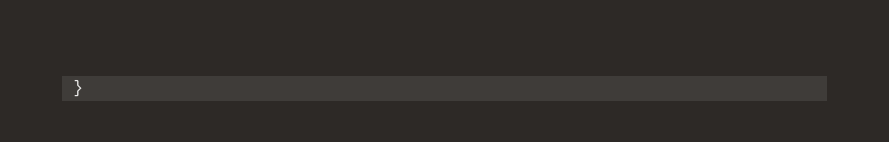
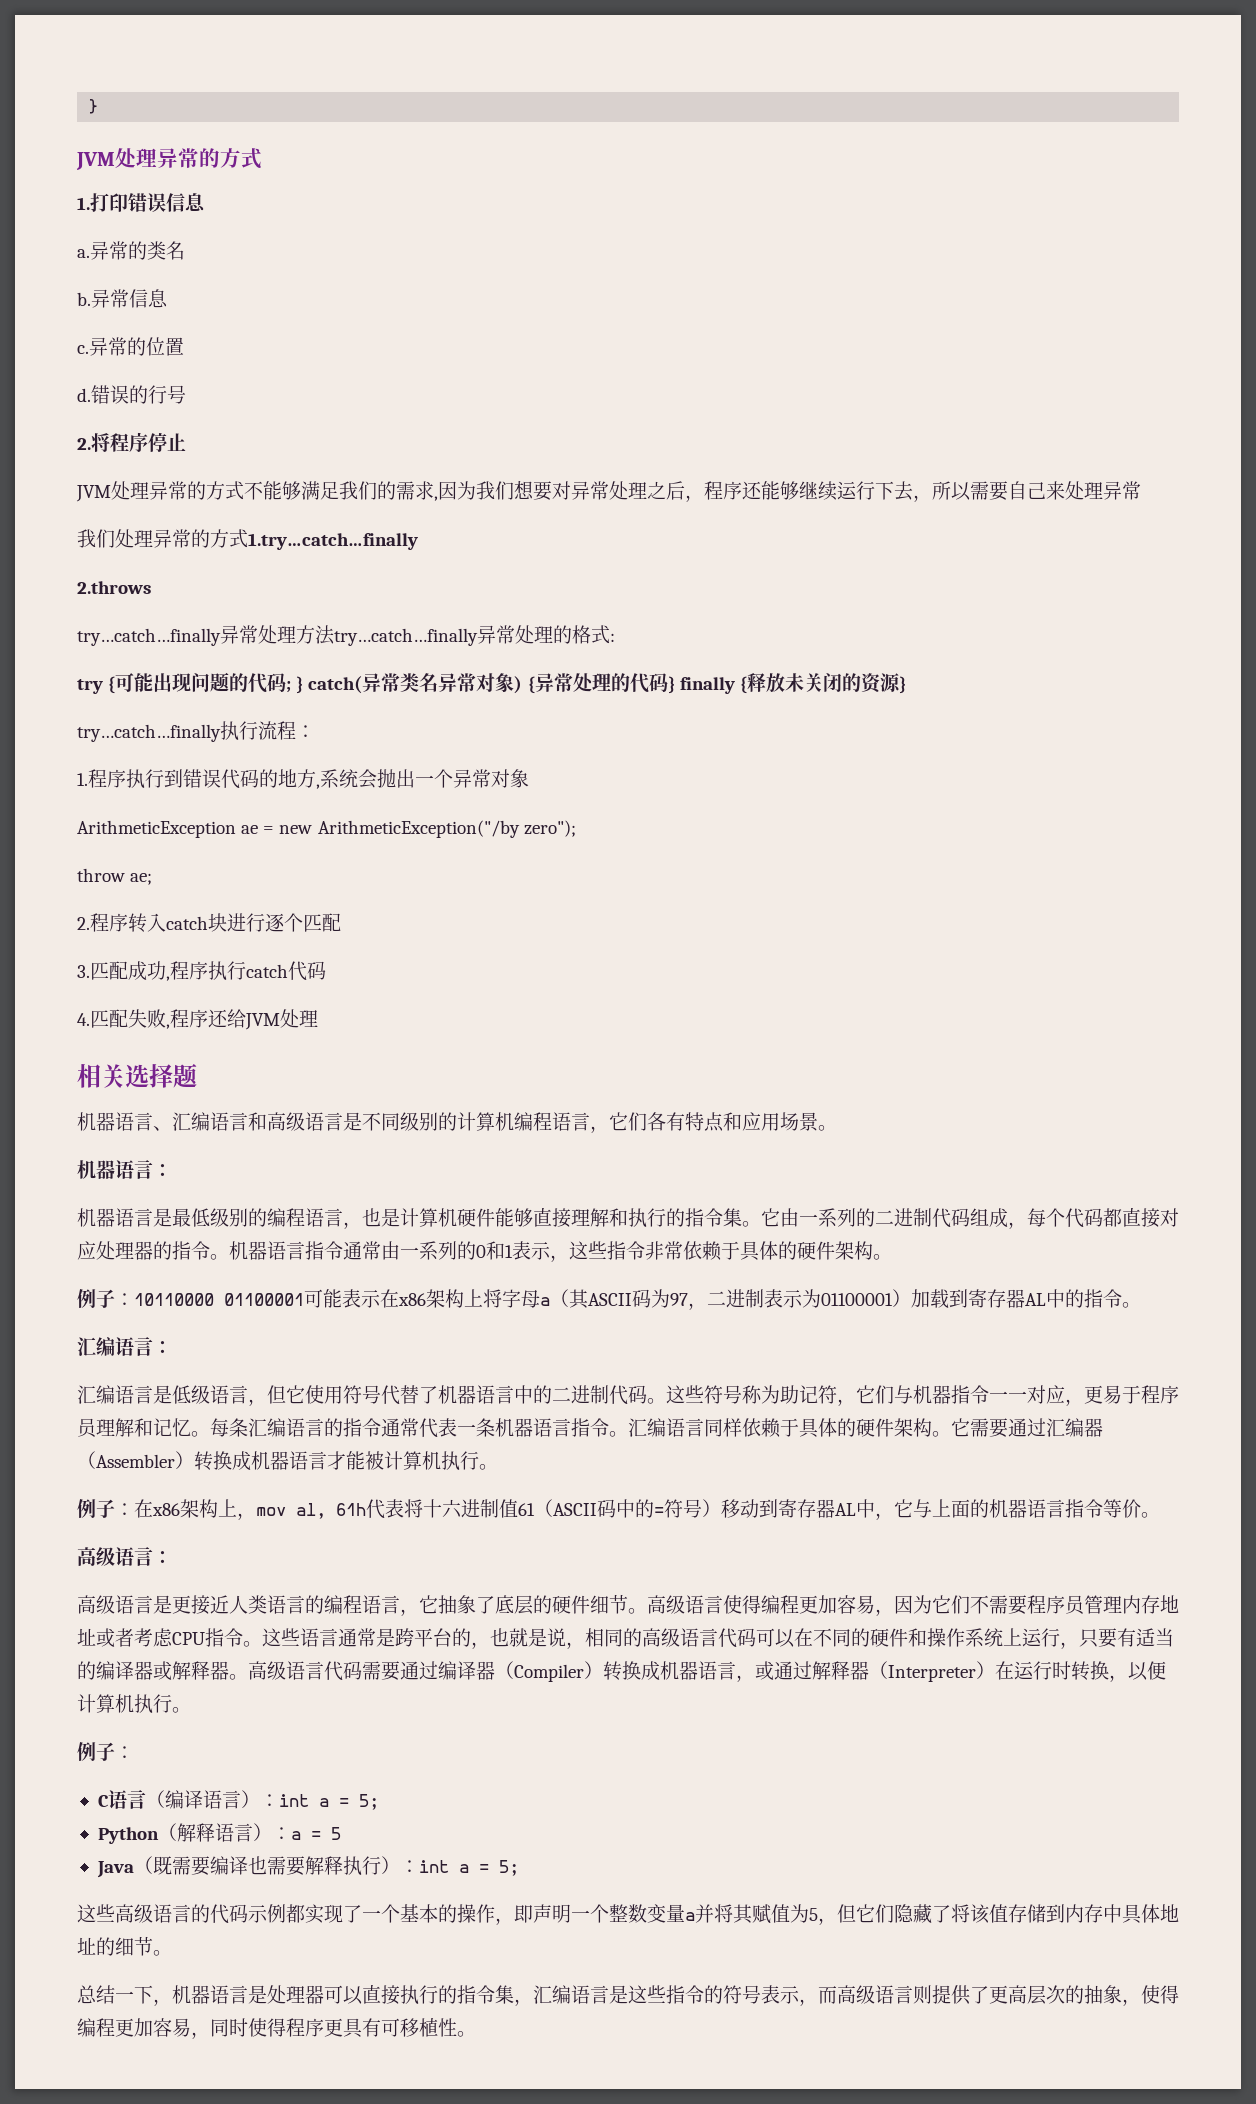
[72,79,83,97] } -> [88,99,99,114] [76,148,262,170] [77,193,206,212] [77,241,185,260] [77,289,168,308] [77,337,184,356] [77,385,186,404] [77,432,186,452] [76,480,1141,502] [77,529,418,550] [77,581,151,594] [77,625,615,646] [77,672,906,694] [77,721,315,742] [77,769,529,789] [77,820,576,838] [77,868,153,885] [77,913,341,933] [77,961,326,981] [77,1009,318,1030] [77,1063,197,1088] [77,1112,837,1133] [77,1160,172,1179] [77,1208,1179,1229] [77,1241,892,1262] [77,1289,1141,1310] [77,1337,172,1356] [77,1385,1179,1406] [77,1418,1103,1438] [77,1451,498,1471] [77,1499,1160,1520] [77,1547,172,1566] [77,1594,1179,1616] [77,1628,1174,1649] [77,1661,1166,1682] [77,1694,191,1714] [77,1742,134,1761] [97,1790,379,1810] [97,1823,341,1844] [96,1856,519,1878] [77,1904,1179,1925] [77,1936,172,1956] [77,1985,1179,2006] [77,2018,476,2039] } // JVM处理异常的方式 // 1.打印错误信息 // a.异常的类名 // b.异常信息 // c.异常的位置 // d.错误的行号 // 2.将程序停止 // JVM处理异常的方式不能够满足我们的需求,因为我们想要对异常处理之后，程序还能够继续运行下去，所以需要自己来处理异常 // 我们处理异常的方式1.try…catch…finally // 2.throws // try…catch…finally异常处理方法try…catch…finally异常处理的格式: // try {可能出现问题的代码; } catch(异常类名异常对象) {异常处理的代码} finally {释放未关闭的资源} // try…catch…finally执行流程： // 1.程序执行到错误代码的地方,系统会抛出一个异常对象 // ArithmeticException ae = new ArithmeticException("/by zero"); // throw ae; // 2.程序转入catch块进行逐个匹配 // 3.匹配成功,程序执行catch代码 // 4.匹配失败,程序还给JVM处理 // 相关选择题 // 机器语言、汇编语言和高级语言是不同级别的计算机编程语言，它们各有特点和应用场景。 // 机器语言： // 机器语言是最低级别的编程语言，也是计算机硬件能够直接理解和执行的指令集。它由一系列的二进制代码组成，每个代码都直接对应处理器的指令。机器语言指令通常由一系列的0和1表示，这些指令非常依赖于具体的硬件架构。 // 例子：10110000 01100001可能表示在x86架构上将字母a（其ASCII码为97，二进制表示为01100001）加载到寄存器AL中的指令。 // 汇编语言： // 汇编语言是低级语言，但它使用符号代替了机器语言中的二进制代码。这些符号称为助记符，它们与机器指令一一对应，更易于程序员理解和记忆。每条汇编语言的指令通常代表一条机器语言指令。汇编语言同样依赖于具体的硬件架构。它需要通过汇编器（Assembler）转换成机器语言才能被计算机执行。 // 例子：在x86架构上，mov al, 61h代表将十六进制值61（ASCII码中的=符号）移动到寄存器AL中，它与上面的机器语言指令等价。 // 高级语言： // 高级语言是更接近人类语言的编程语言，它抽象了底层的硬件细节。高级语言使得编程更加容易，因为它们不需要程序员管理内存地址或者考虑CPU指令。这些语言通常是跨平台的，也就是说，相同的高级语言代码可以在不同的硬件和操作系统上运行，只要有适当的编译器或解释器。高级语言代码需要通过编译器（Compiler）转换成机器语言，或通过解释器（Interpreter）在运行时转换，以便计算机执行。 // 例子： // C语言（编译语言）：int a = 5; // Python（解释语言）：a = 5 // Java（既需要编译也需要解释执行）：int a = 5; // 这些高级语言的代码示例都实现了一个基本的操作，即声明一个整数变量a并将其赋值为5，但它们隐藏了将该值存储到内存中具体地址的细节。 // 总结一下，机器语言是处理器可以直接执行的指令集，汇编语言是这些指令的符号表示，而高级语言则提供了更高层次的抽象，使得编程更加容易，同时使得程序更具有可移植性。

